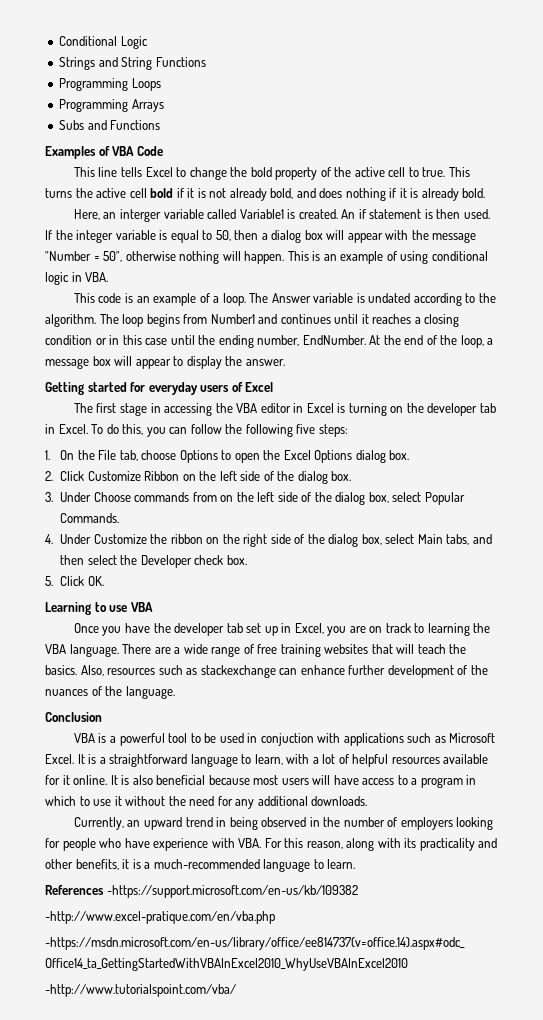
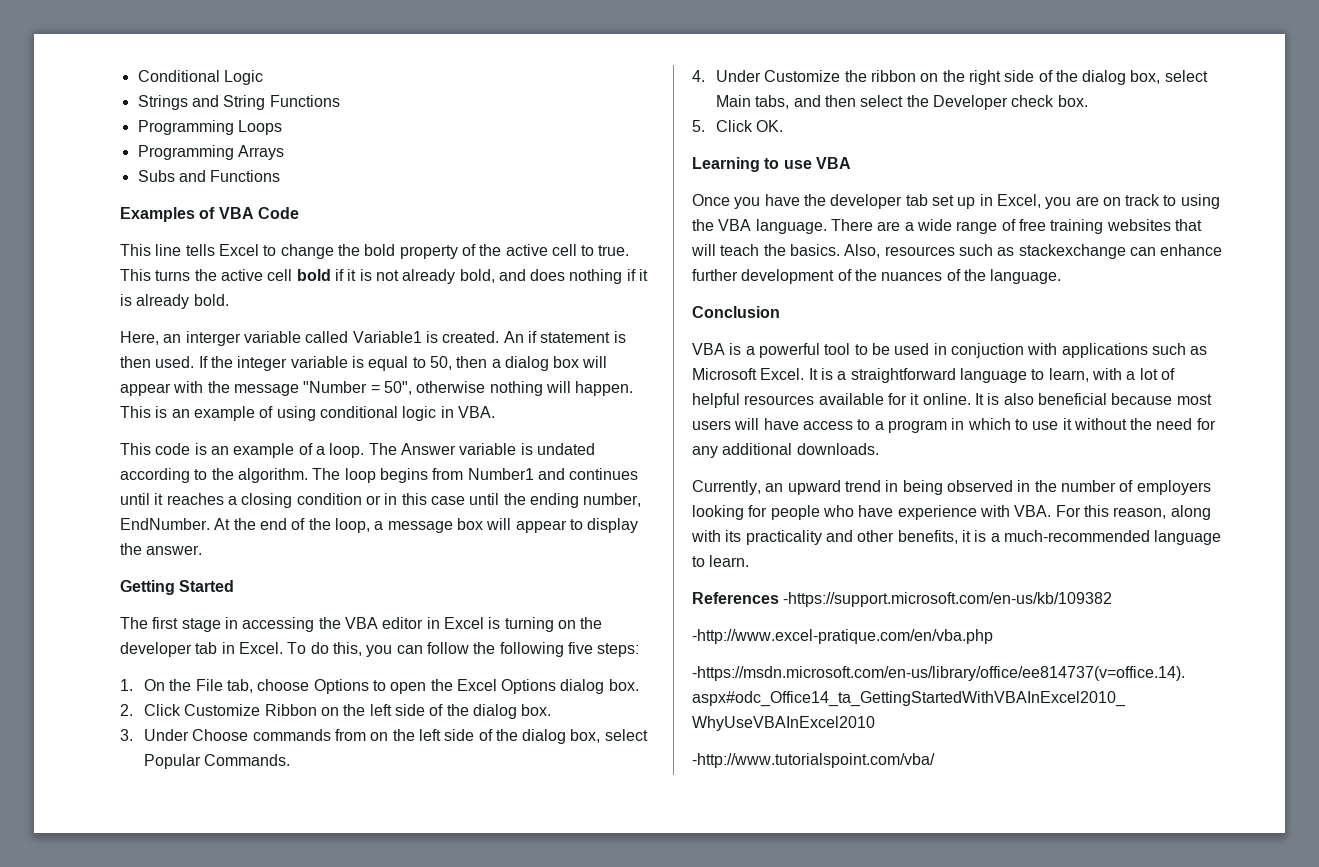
[87,382,274,395] started for everyday users of Excel -> [179,580,235,592] Started
[427,623,470,636] learning -> [1180,194,1220,209] using

